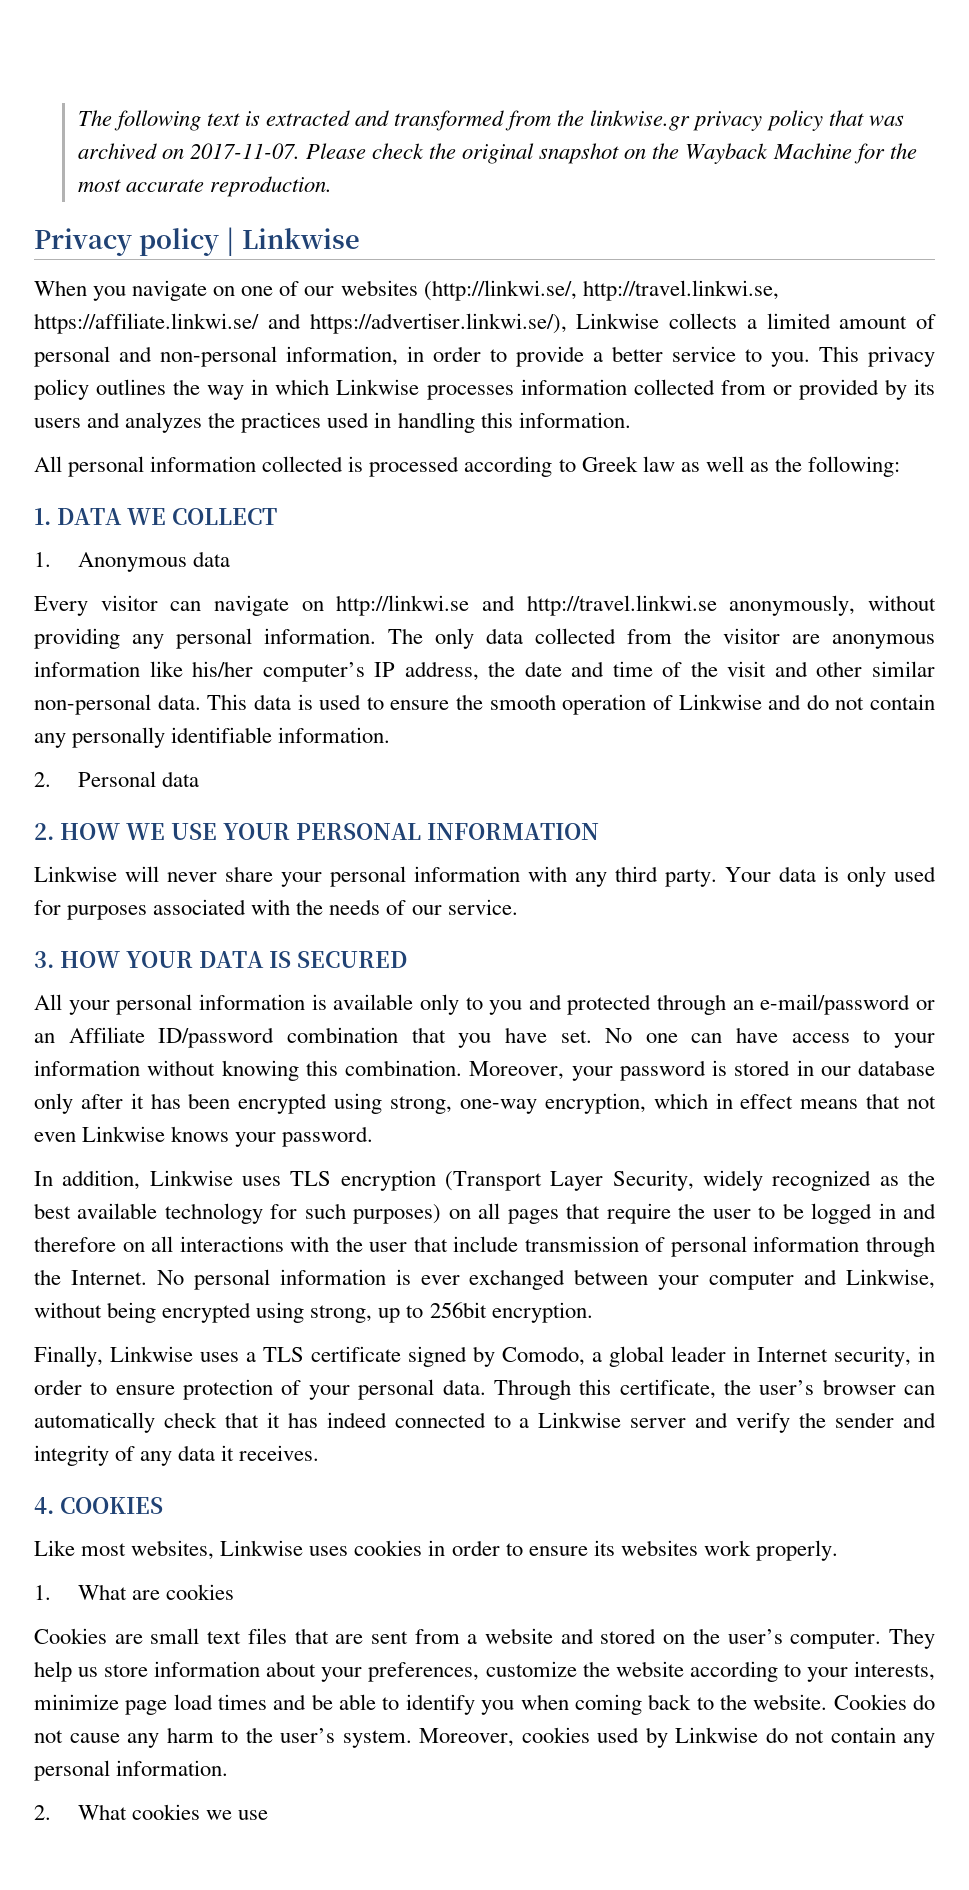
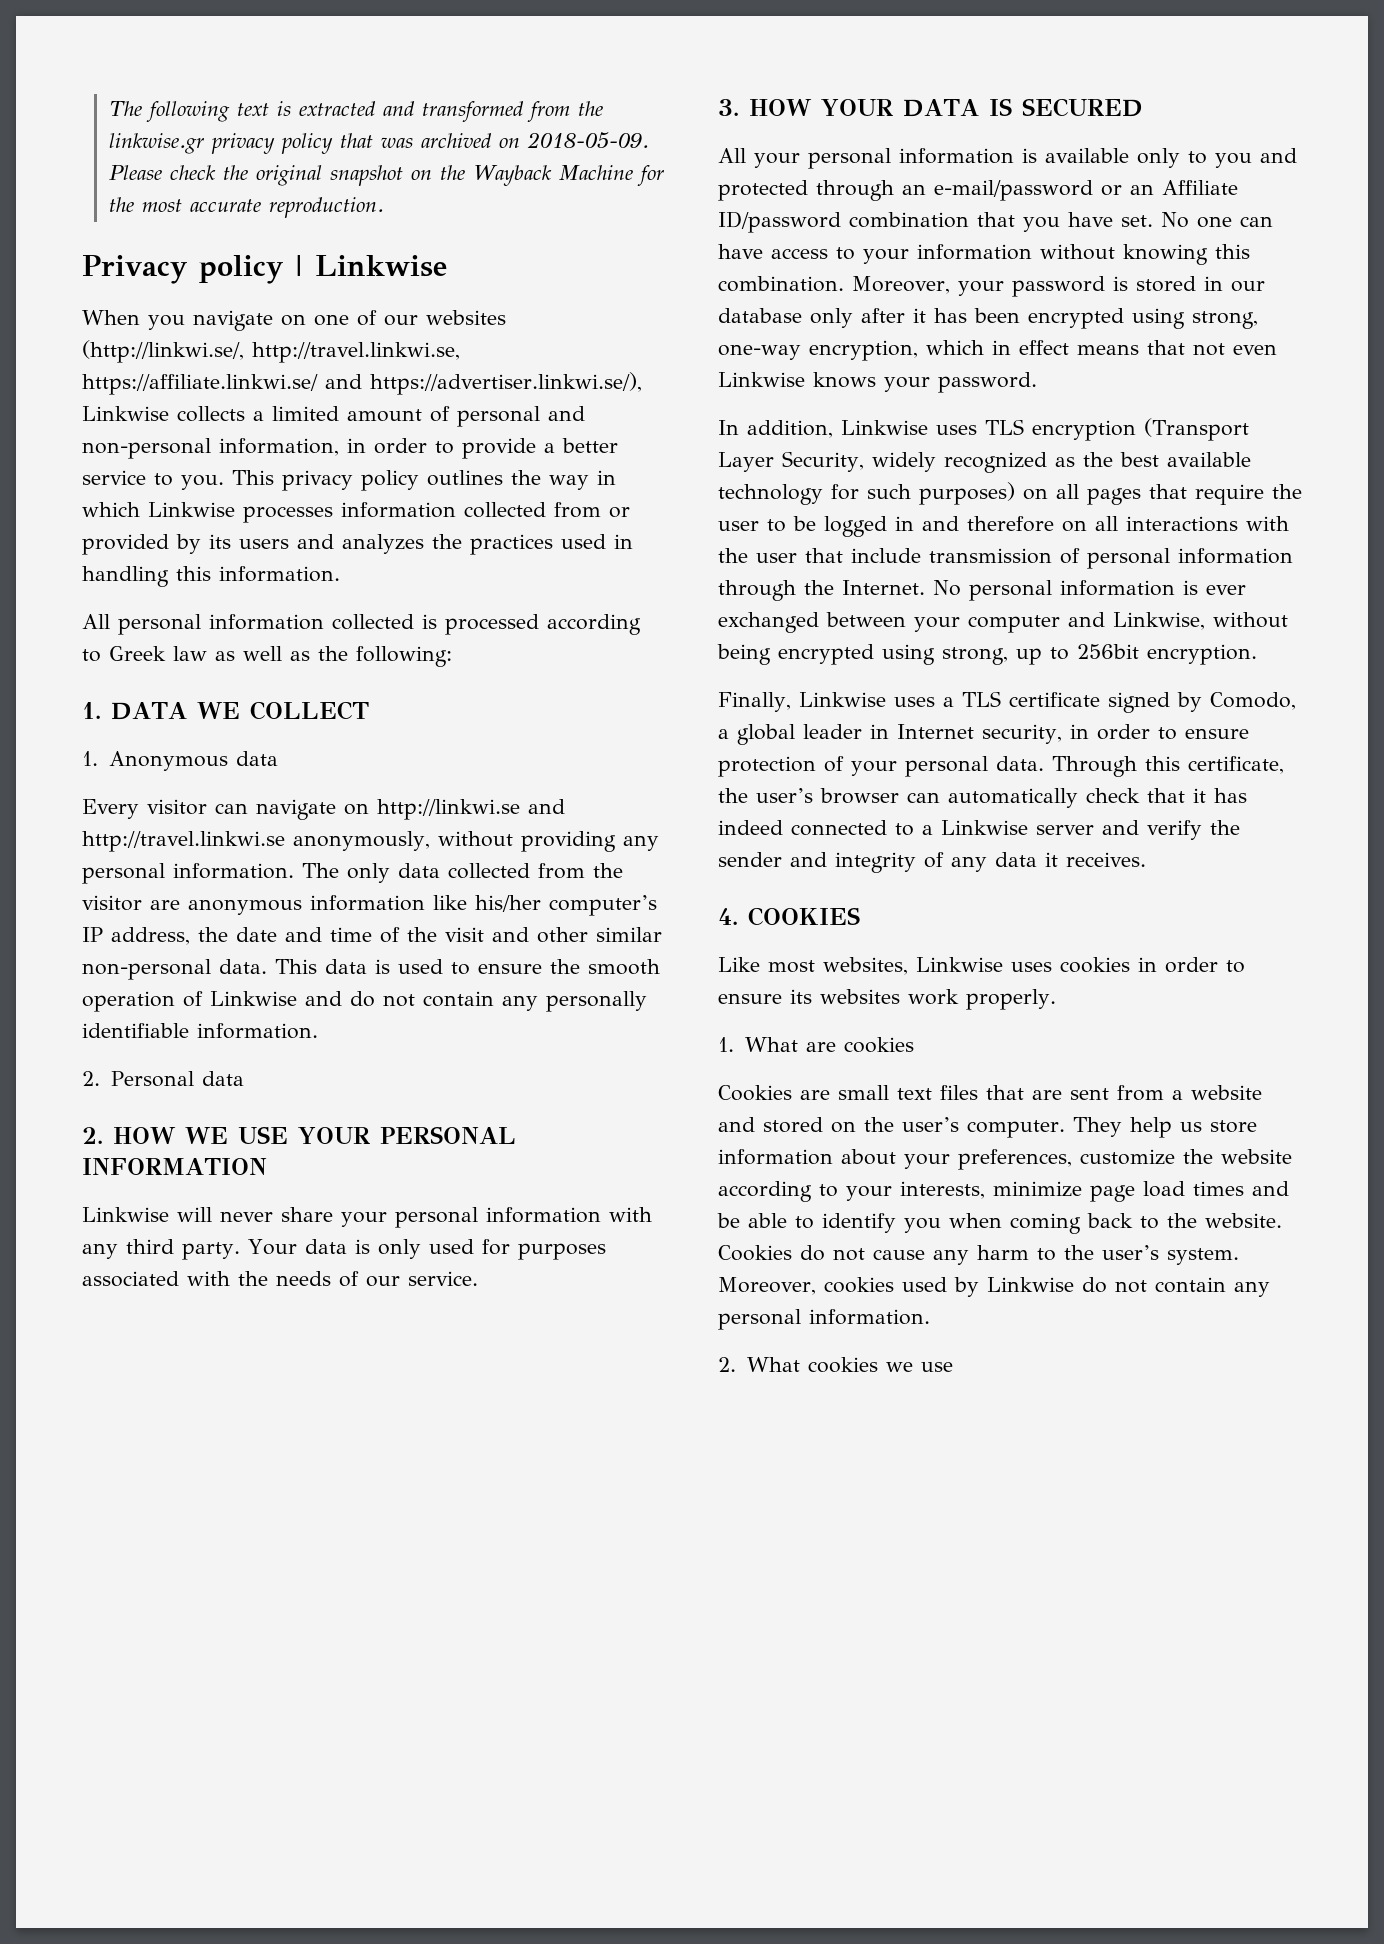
[189,143,300,159] 2017-11-07. -> [527,132,650,149] 2018-05-09.

